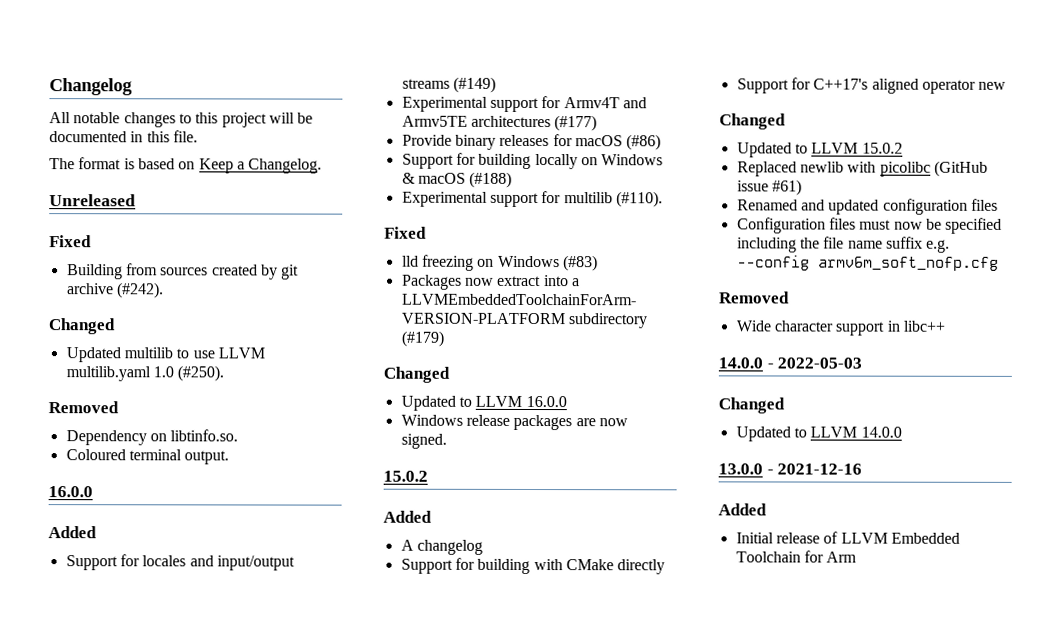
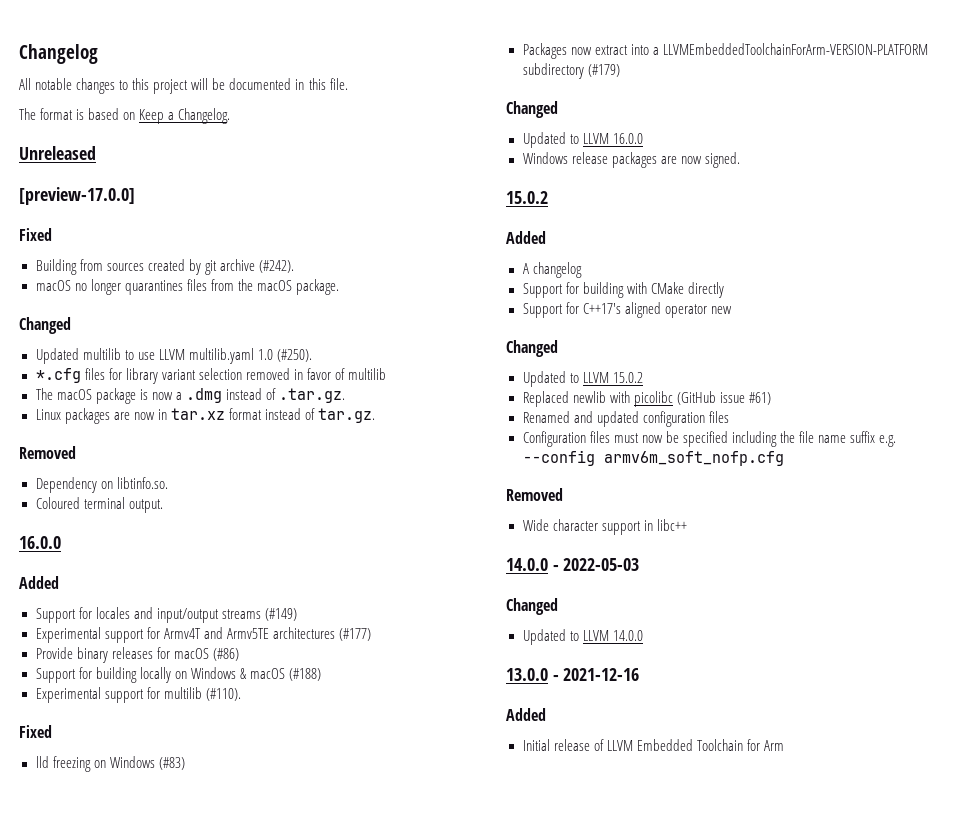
(136, 200) none -> [19,187,135,205] // [preview-17.0.0]
(164, 290) none -> [35,279,339,295] // macOS no longer quarantines files from the macOS package.
(225, 373) none -> [35,368,387,384] [35,388,345,404] [35,408,375,424] // *.cfg files for library variant selection removed in favor of multilib // The macOS package is now a .dmg instead of .tar.gz. // Linux packages are now in tar.xz format instead of tar.gz.

